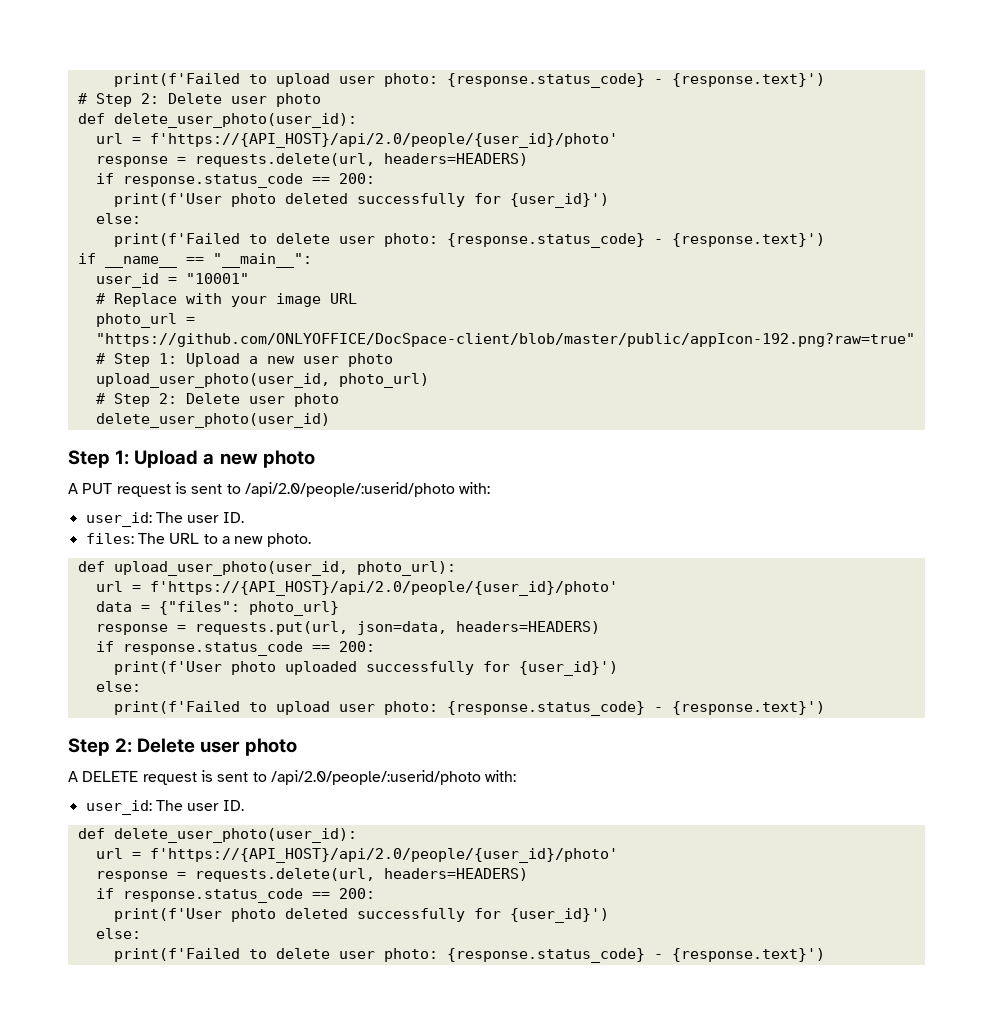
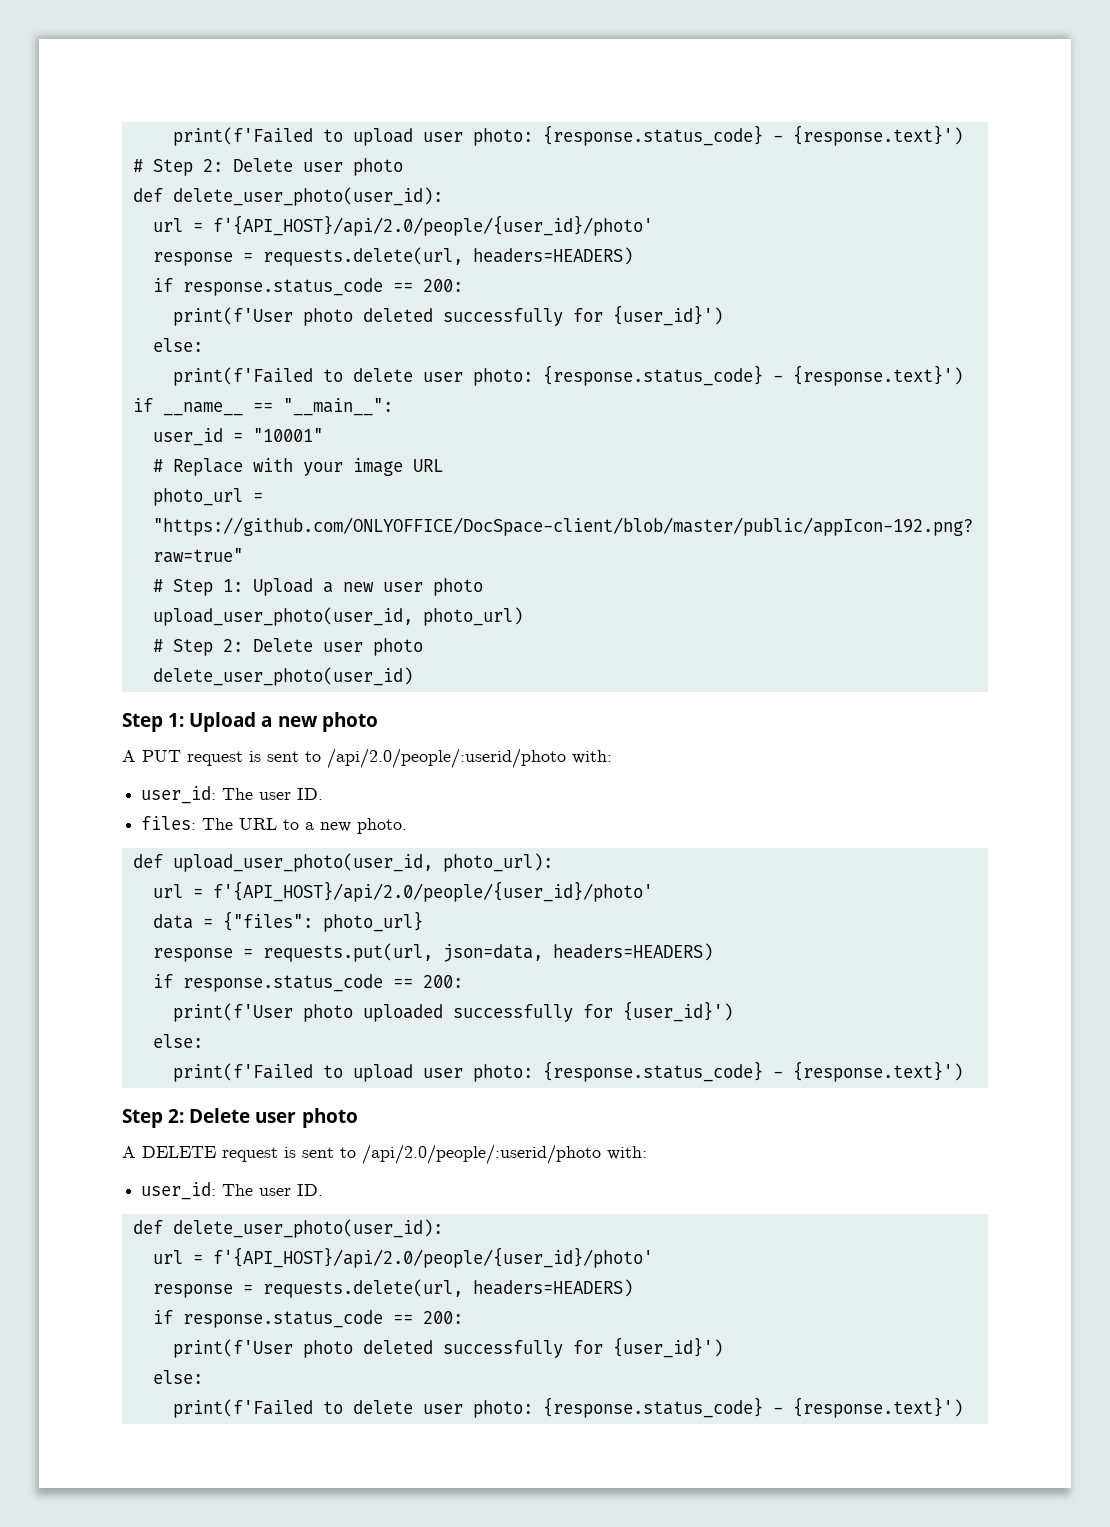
[149,133,618,148] f'https://{API_HOST}/api/2.0/people/{user_id}/photo' -> [212,215,653,236] f'{API_HOST}/api/2.0/people/{user_id}/photo'
[149,581,618,596] f'https://{API_HOST}/api/2.0/people/{user_id}/photo' -> [212,881,653,902] f'{API_HOST}/api/2.0/people/{user_id}/photo'
[149,848,618,863] f'https://{API_HOST}/api/2.0/people/{user_id}/photo' -> [212,1247,653,1268] f'{API_HOST}/api/2.0/people/{user_id}/photo'

